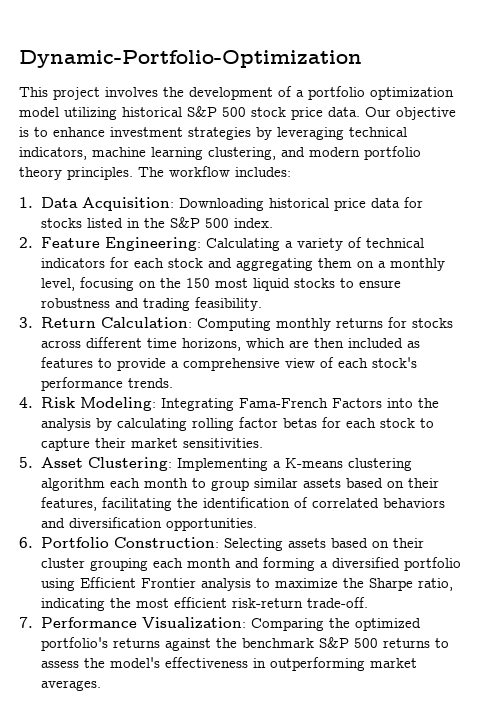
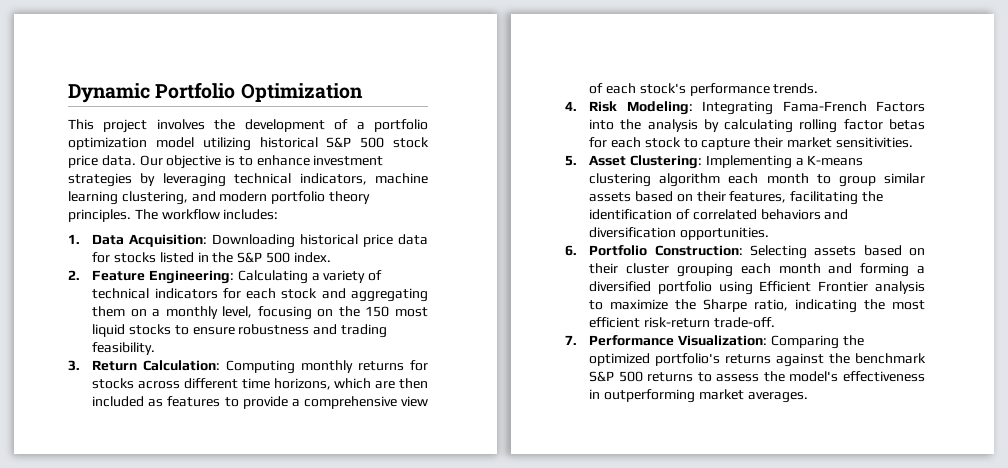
[19,50,362,68] Dynamic-Portfolio-Optimization -> [68,82,363,103] Dynamic Portfolio Optimization

